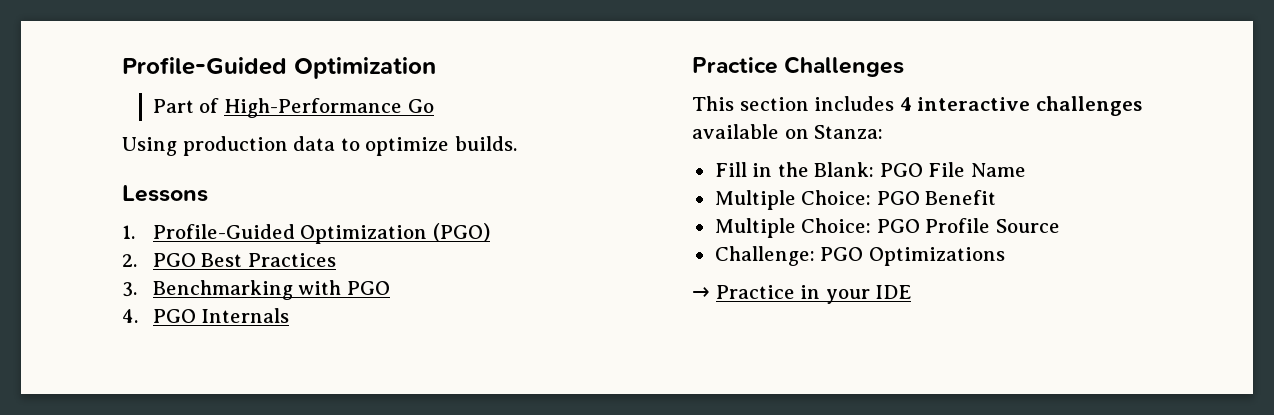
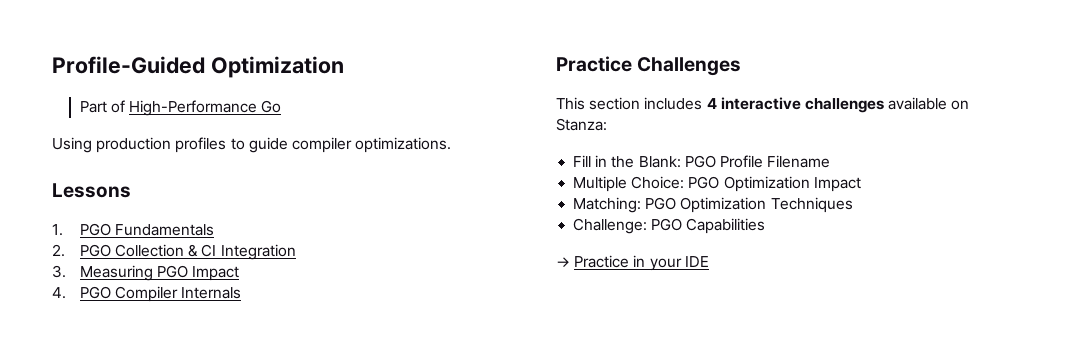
[293,136,517,156] data to optimize builds. -> [175,137,452,153] profiles to guide compiler optimizations.
[152,223,491,244] Profile-Guided Optimization (PGO) -> [79,223,215,236] PGO Fundamentals
[201,253,337,267] Best Practices -> [115,244,296,260] Collection & CI Integration
[152,280,391,300] Benchmarking with PGO -> [79,265,240,281] Measuring PGO Impact
(196, 316) none -> [115,286,179,302] Compiler
[928,162,1026,177] [714,190,997,210] [714,218,1060,238] File Name // Multiple Choice: PGO Benefit // Multiple Choice: PGO Profile Source -> [719,155,831,168] [573,176,861,192] [573,197,853,213] Profile Filename // Multiple Choice: PGO Optimization Impact // Matching: PGO Optimization Techniques
[868,247,1005,266] Optimizations -> [686,218,766,234] Capabilities

